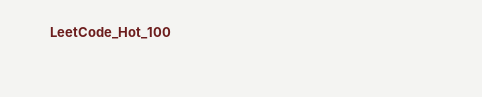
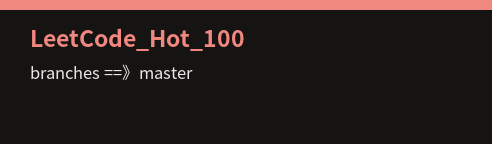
(171, 33) none -> [30,64,194,80] // branches ==》master

